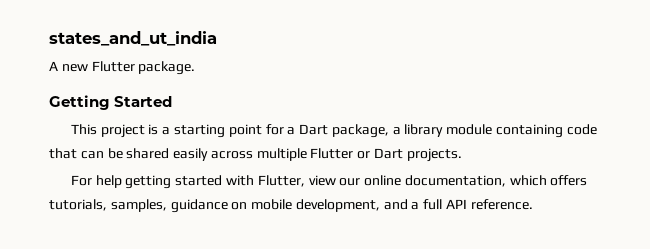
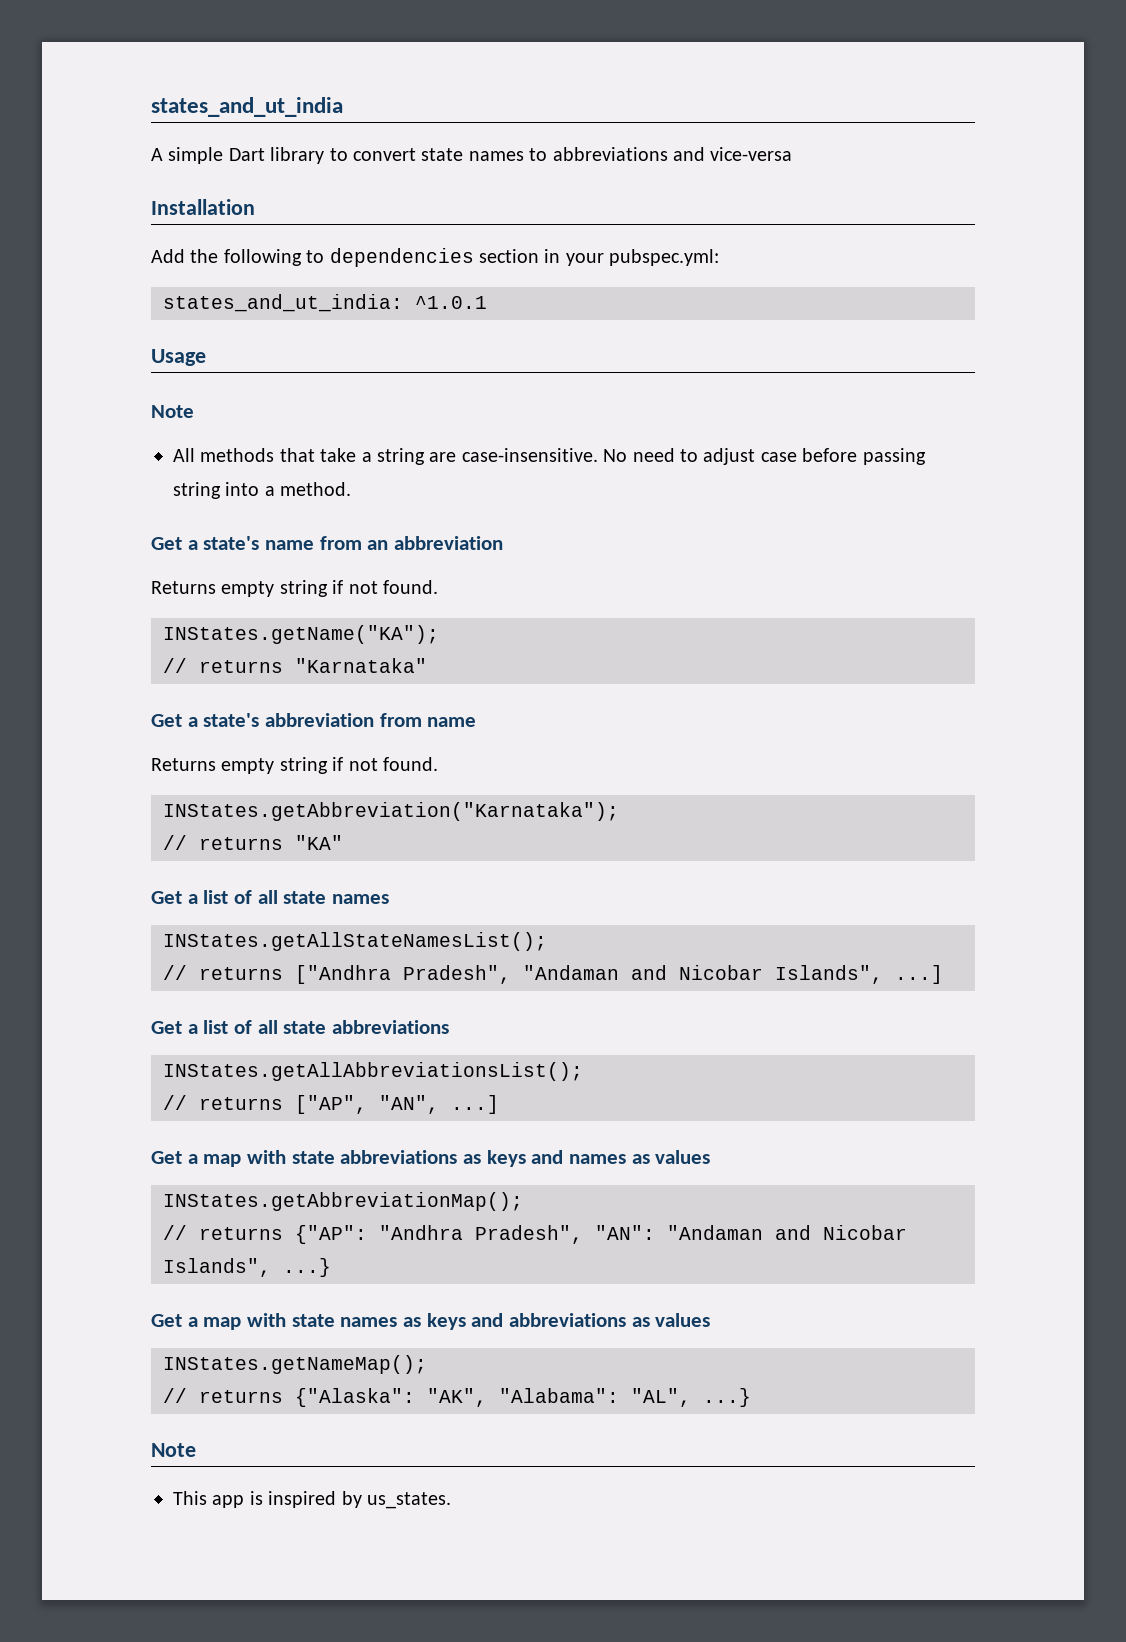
[61,61,196,75] [49,95,173,110] [70,124,597,138] [49,148,462,162] [70,175,588,189] [49,199,533,213] new Flutter package. // Getting Started // This project is a starting point for a Dart package, a library module containing code that can be shared easily across multiple Flutter or Dart projects. // For help getting started with Flutter, view our online documentation, which offers tutorials, samples, guidance on mobile development, and a full API reference. -> [168,147,793,164] [151,199,255,215] [151,248,720,267] [163,294,487,312] [151,349,206,366] [151,405,194,418] [173,448,926,465] [173,482,352,499] [151,536,504,550] [151,580,438,597] [163,625,439,644] [163,658,427,673] [151,713,477,727] [151,757,438,774] [163,802,619,821] [163,835,343,850] [151,890,390,904] [163,932,547,951] [163,965,943,984] [151,1020,450,1034] [163,1062,583,1081] [163,1095,499,1114] [151,1150,711,1167] [163,1192,523,1211] [163,1225,907,1244] [163,1258,331,1277] [151,1313,711,1330] [163,1355,427,1374] [163,1388,751,1407] [151,1443,196,1457] [173,1491,451,1509] simple Dart library to convert state names to abbreviations and vice-versa // Installation // Add the following to dependencies section in your pubspec.yml: // states_and_ut_india: ^1.0.1 // Usage // Note // All methods that take a string are case-insensitive. No need to adjust case before passing string into a method. // Get a state's name from an abbreviation // Returns empty string if not found. // INStates.getName("KA"); // // returns "Karnataka" // Get a state's abbreviation from name // Returns empty string if not found. // INStates.getAbbreviation("Karnataka"); // // returns "KA" // Get a list of all state names // INStates.getAllStateNamesList(); // // returns ["Andhra Pradesh", "Andaman and Nicobar Islands", ...] // Get a list of all state abbreviations // INStates.getAllAbbreviationsList(); // // returns ["AP", "AN", ...] // Get a map with state abbreviations as keys and names as values // INStates.getAbbreviationMap(); // // returns {"AP": "Andhra Pradesh", "AN": "Andaman and Nicobar Islands", ...} // Get a map with state names as keys and abbreviations as values // INStates.getNameMap(); // // returns {"Alaska": "AK", "Alabama": "AL", ...} // Note // This app is inspired by us_states.

